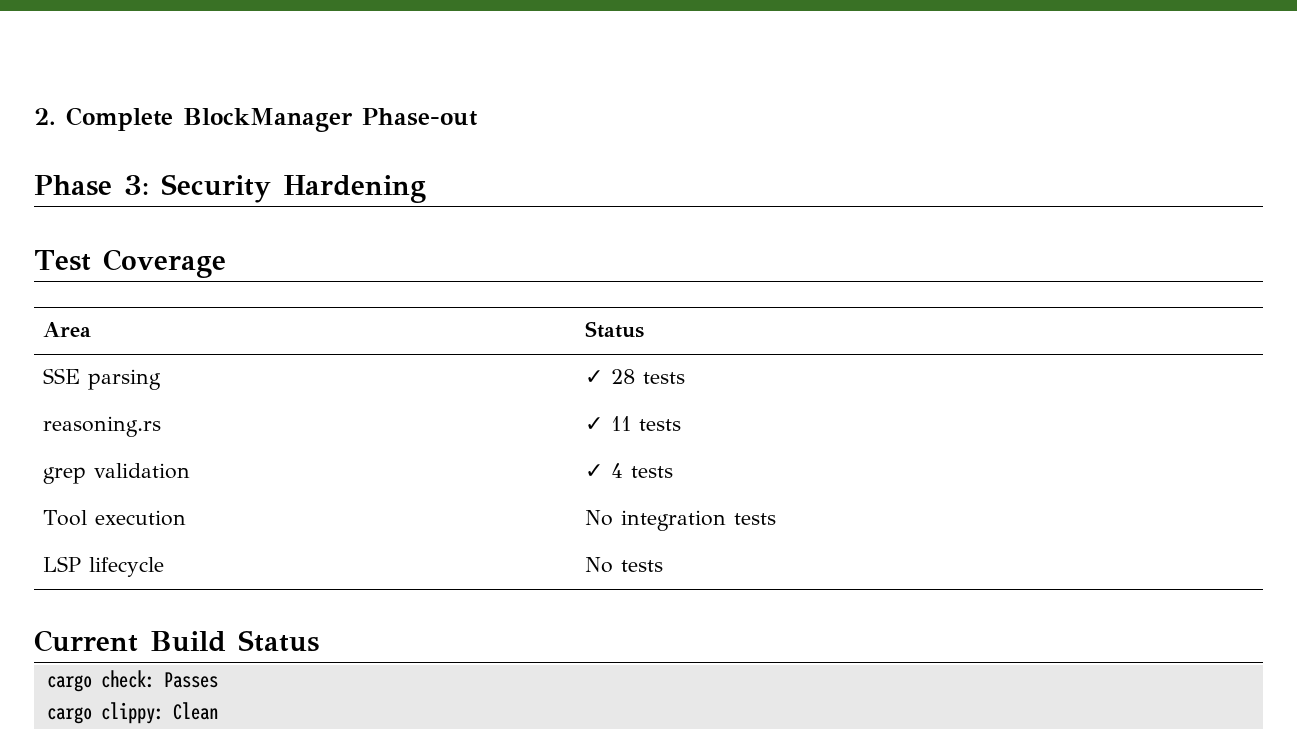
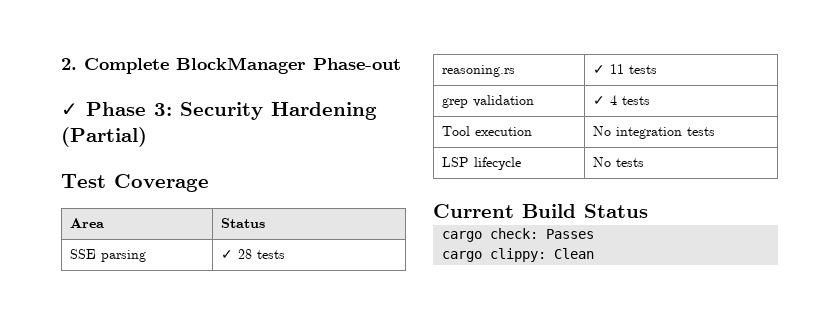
(478, 117) none -> [61,103,78,116] ✓
(426, 189) none -> [61,127,147,147] (Partial)

